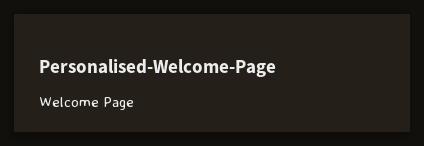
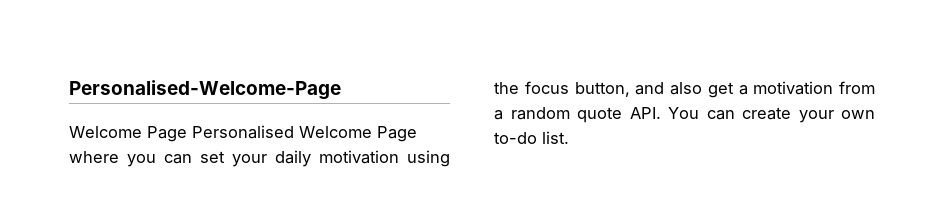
(134, 103) none -> [192,125,417,142] [69,150,450,167] [494,81,875,98] [494,107,875,123] [494,131,569,144] Personalised Welcome Page where you can set your daily motivation using the focus button, and also get a motivation from a random quote API. You can create your own to-do list.

